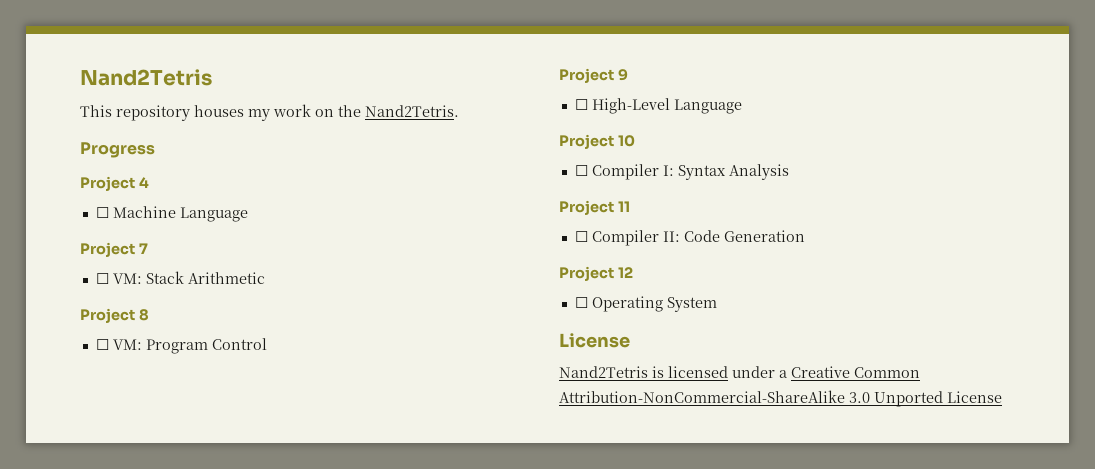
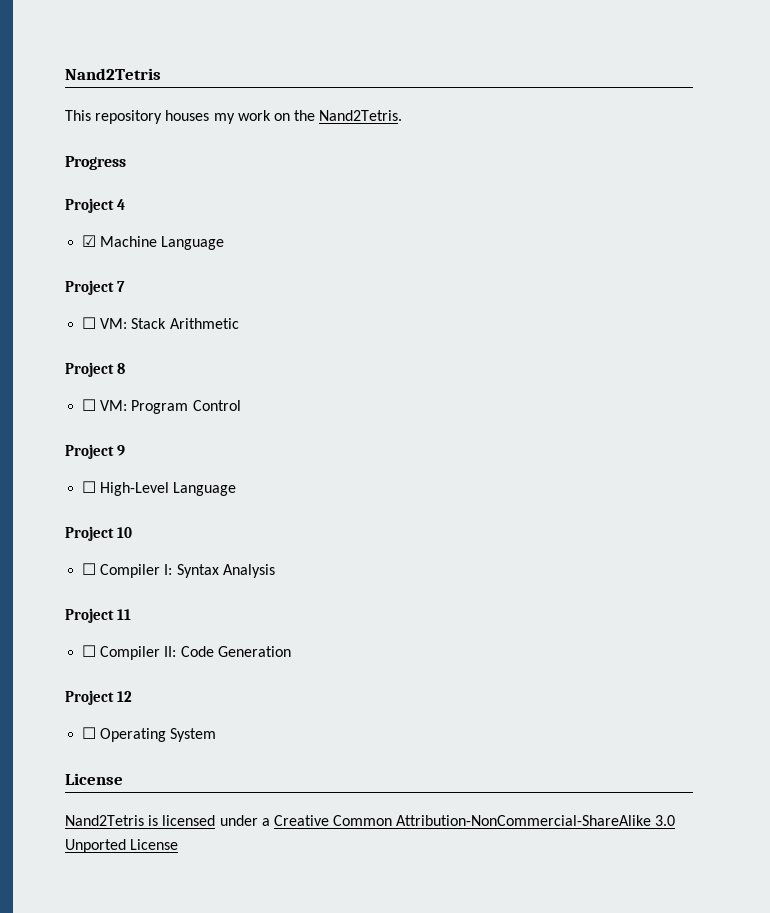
[95,207,109,218] ☐ -> [82,235,97,247] ☑

